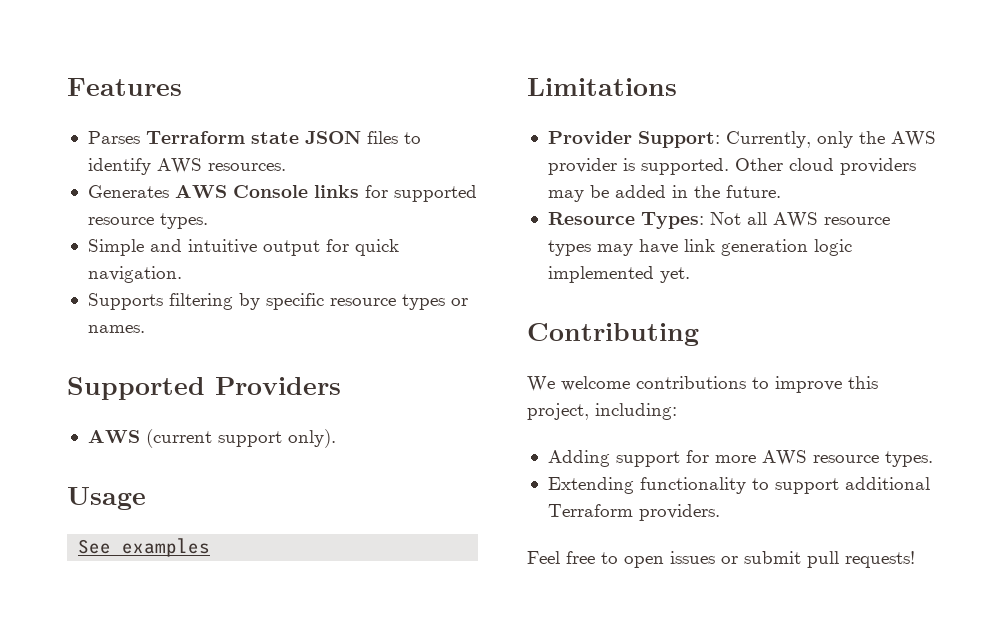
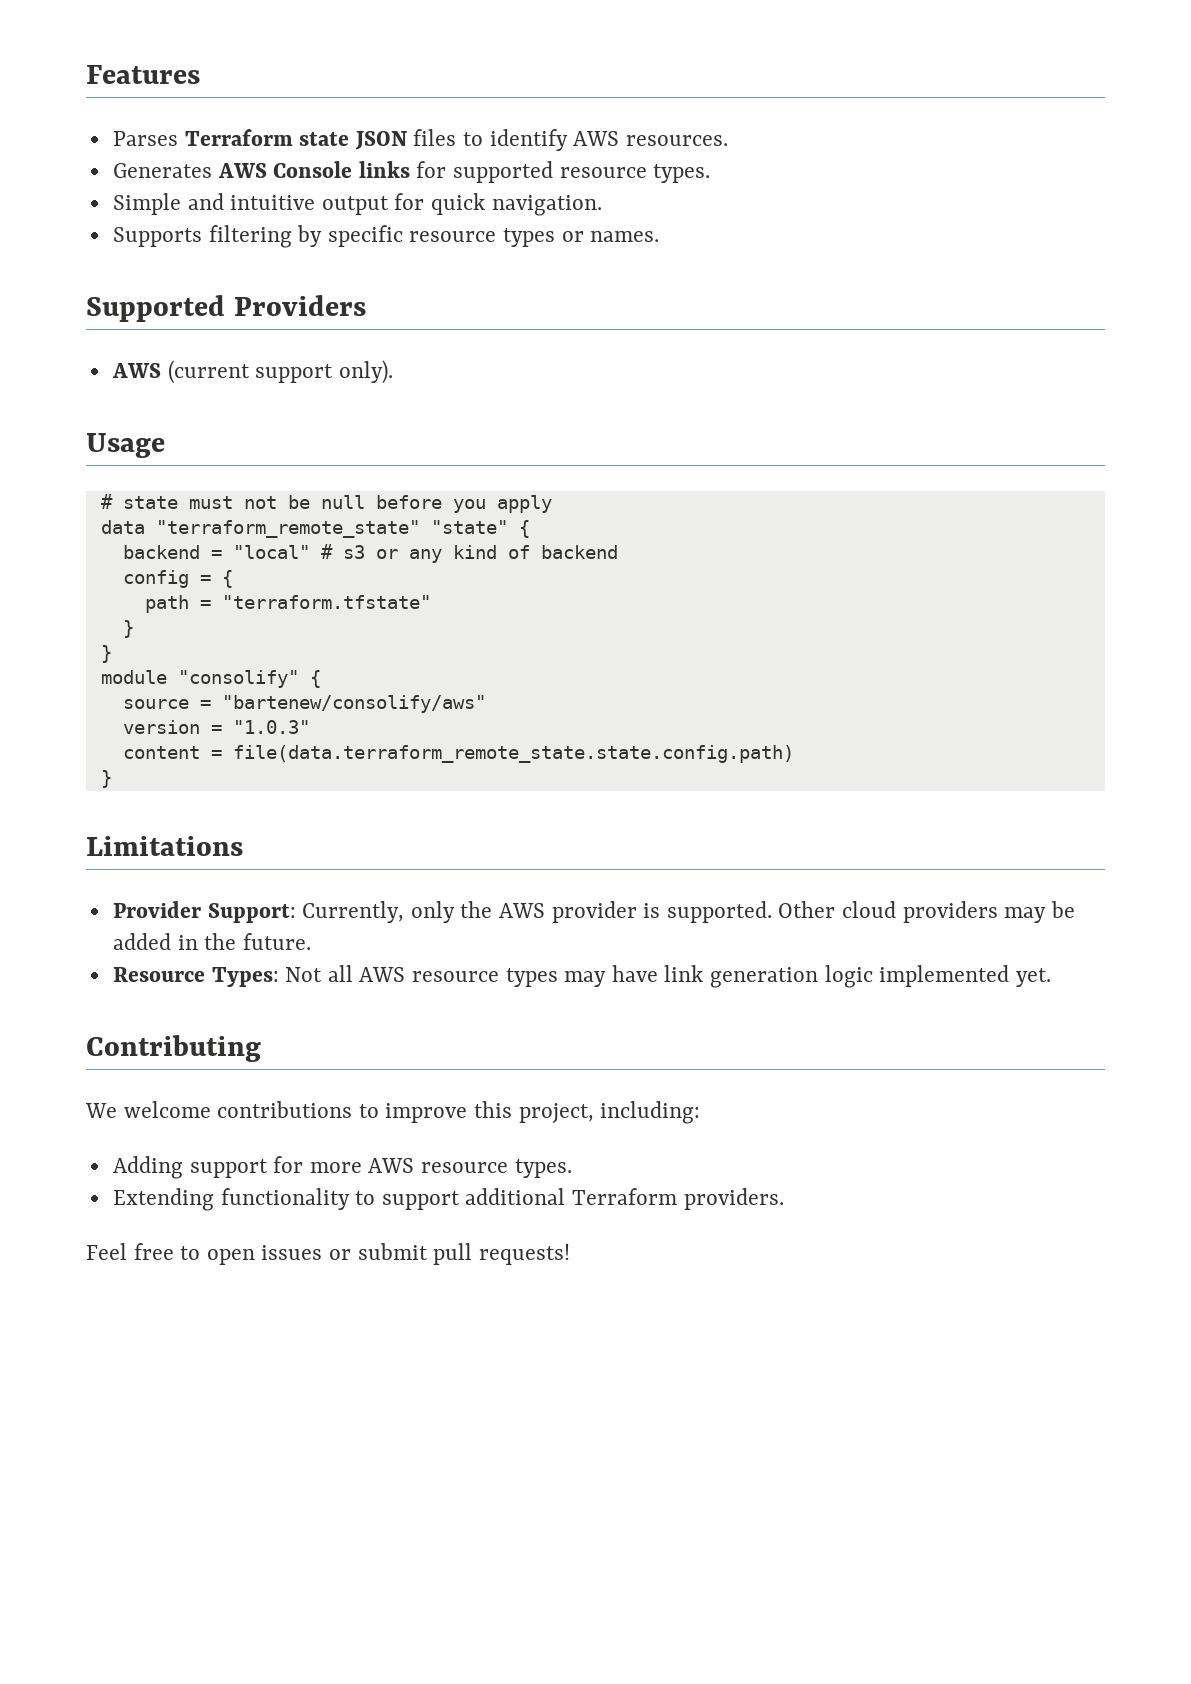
[78,538,211,557] See examples -> [100,494,552,513] [100,520,530,538] [122,544,618,563] [122,570,233,588] [144,595,431,613] [122,620,134,638] [100,645,112,663] [100,670,321,688] [122,695,486,713] [122,720,310,734] [122,745,794,763] [100,770,112,788] # state must not be null before you apply // data "terraform_remote_state" "state" { // backend = "local" # s3 or any kind of backend // config = { // path = "terraform.tfstate" // } // } // module "consolify" { // source = "bartenew/consolify/aws" // version = "1.0.3" // content = file(data.terraform_remote_state.state.config.path) // }

